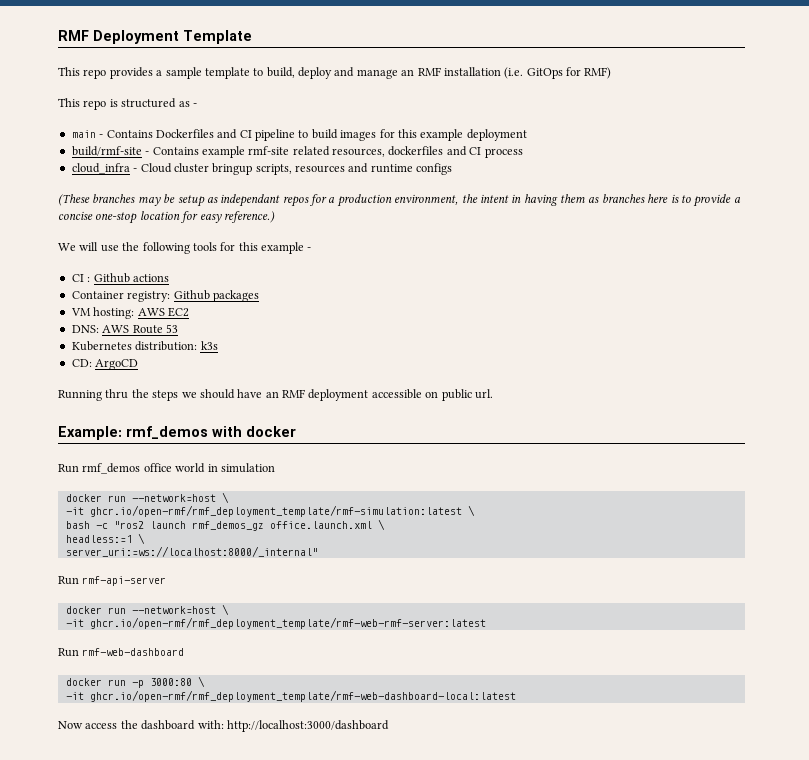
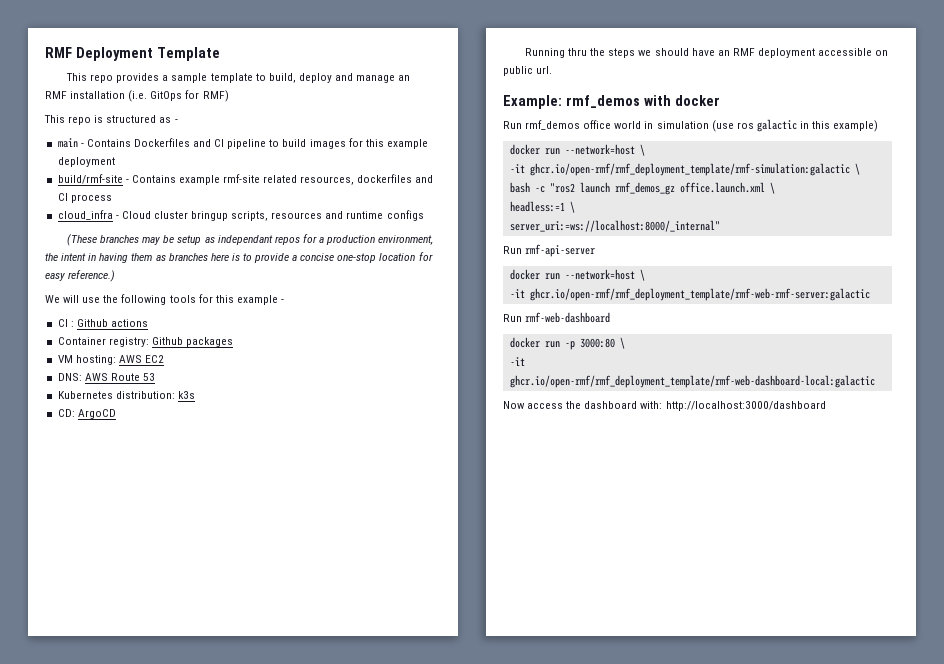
[65,492,229,503] [65,505,462,517] // docker run --network=host \ // -it ghcr.io/open-rmf/rmf_deployment_template/rmf-simulation:latest -> [711,119,879,132] [509,144,645,156] [509,163,850,176] (use ros galactic in this example) // docker run --network=host \ // -it ghcr.io/open-rmf/rmf_deployment_template/rmf-simulation:galactic
[89,617,486,629] ghcr.io/open-rmf/rmf_deployment_template/rmf-web-rmf-server:latest -> [529,288,870,301] ghcr.io/open-rmf/rmf_deployment_template/rmf-web-rmf-server:galactic
[89,690,516,702] ghcr.io/open-rmf/rmf_deployment_template/rmf-web-dashboard-local:latest -> [509,375,875,388] ghcr.io/open-rmf/rmf_deployment_template/rmf-web-dashboard-local:galactic

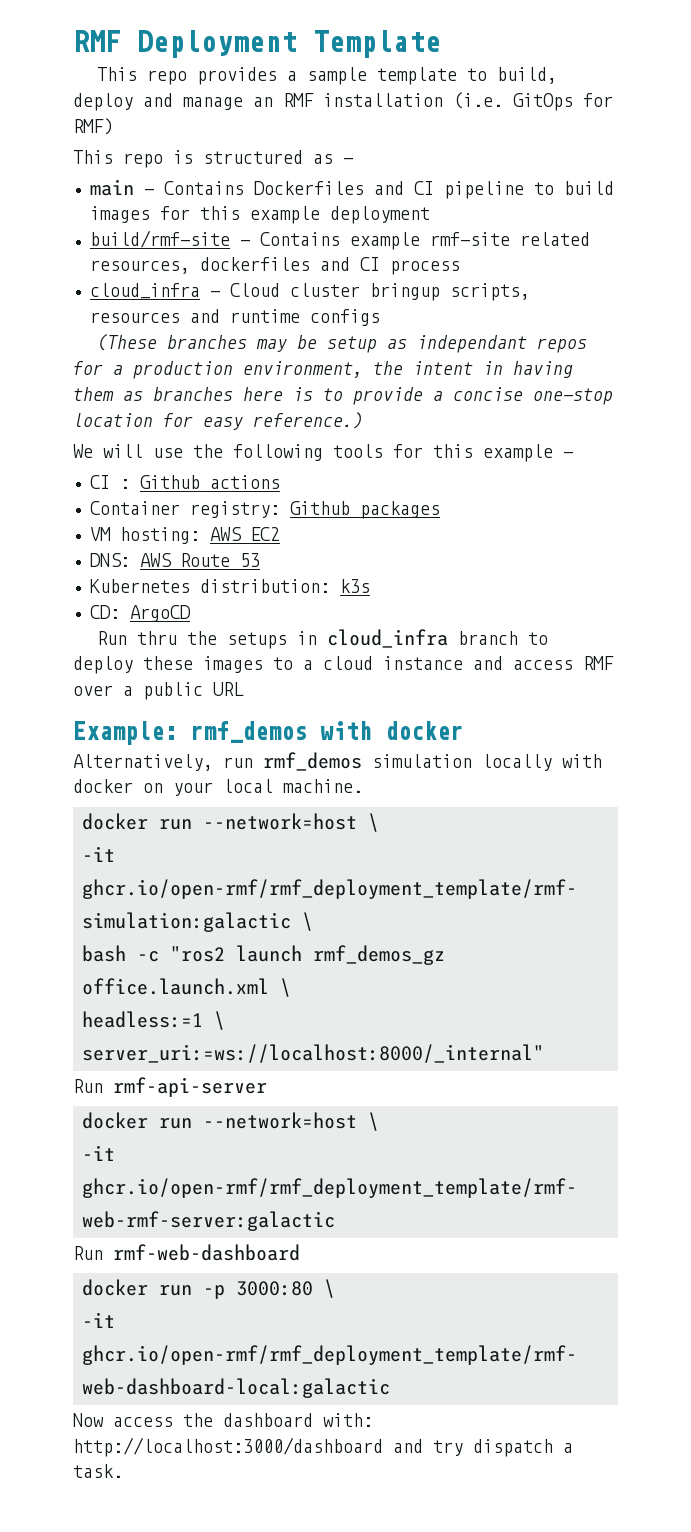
[525,48,566,58] Running -> [97,631,128,645] Run
[608,48,889,58] [503,66,553,76] [503,95,720,109] [503,119,879,132] steps we should have an RMF deployment accessible on public url. // Example: rmf_demos with docker // Run rmf_demos office world in simulation (use ros galactic in this example) -> [227,629,549,649] [73,656,614,674] [73,682,244,700] [73,721,463,745] [73,752,602,771] [73,779,363,796] setups in cloud_infra branch to deploy these images to a cloud instance and access RMF over a public URL // Example: rmf_demos with docker // Alternatively, run rmf_demos simulation locally with docker on your local machine.
(826, 406) none -> [393,1439,573,1457] [73,1464,123,1478] and try dispatch a task.

